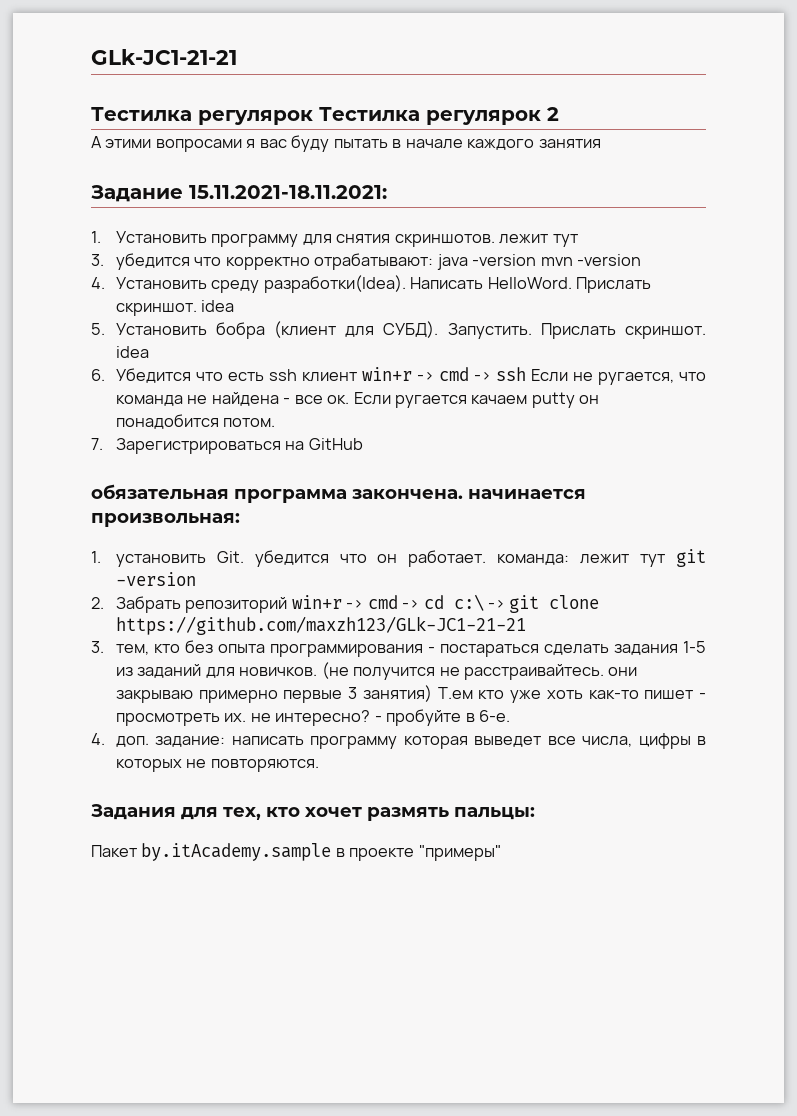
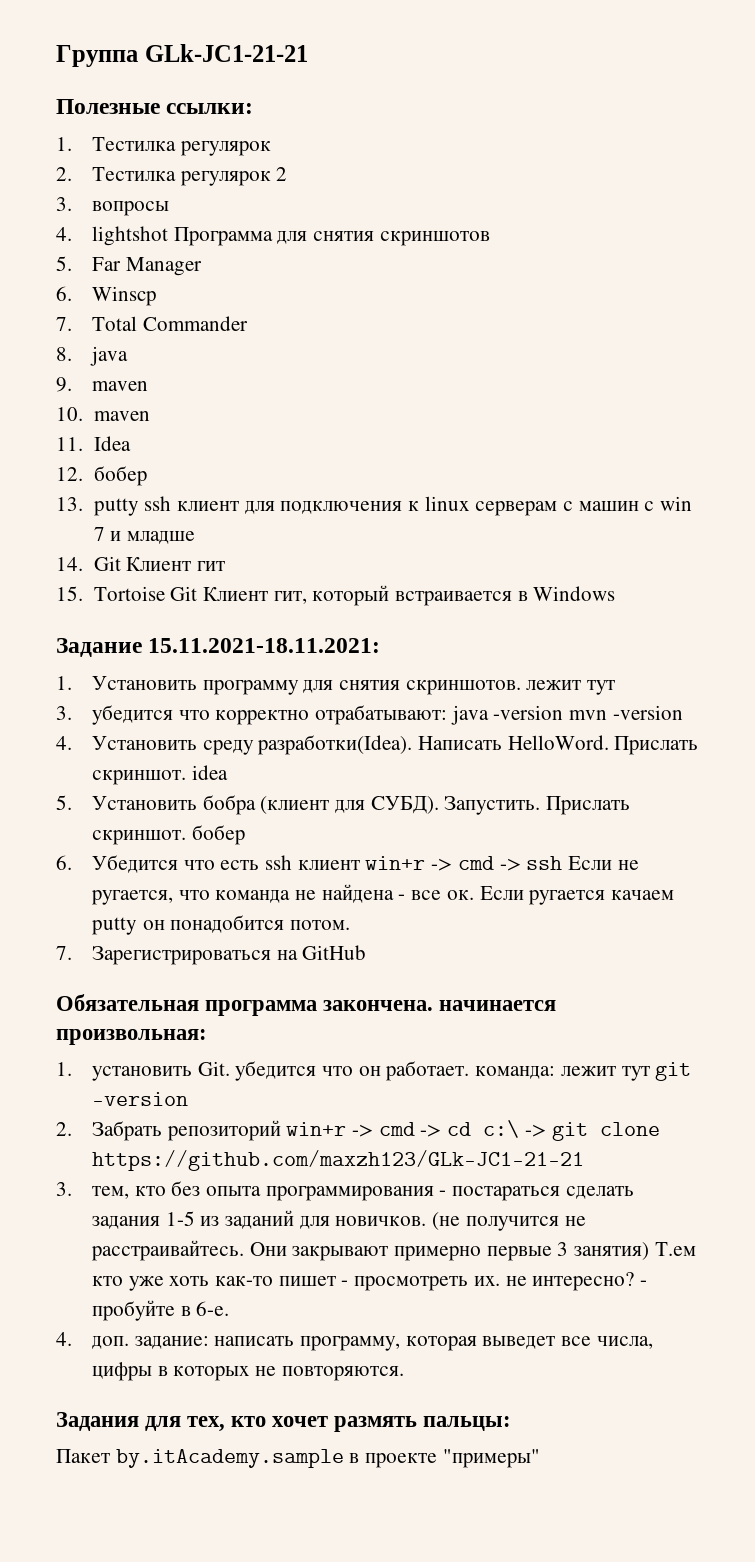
(91, 57) none -> [56,45,138,67] Группа
[91,107,313,125] Тестилка регулярок -> [56,99,254,114] [56,137,271,156] [56,167,72,181] Полезные ссылки: // 1. Тестилка регулярок // 2.
[91,135,601,152] А этими вопросами я вас буду пытать в начале каждого занятия -> [56,197,170,216] [56,226,490,246] [56,256,202,276] [56,286,158,306] [56,316,248,331] [56,346,129,366] [56,377,149,392] [56,407,150,421] [56,436,131,451] [56,466,147,486] [56,496,692,516] [93,527,195,544] [56,556,225,571] [56,585,616,606] 3. вопросы // 4. lightshot Программа для снятия скриншотов // 5. Far Manager // 6. Winscp // 7. Total Commander // 8. java // 9. maven // 10. maven // 11. Idea // 12. бобер // 13. putty ssh клиент для подключения к linux серверам с машин с win 7 и младше // 14. Git Клиент гит // 15. Tortoise Git Клиент гит, который встраивается в Windows
[115,346,149,358] idea -> [191,825,245,845] бобер
[91,484,229,499] обязательная -> [56,994,199,1011] Обязательная
[608,667,638,676] [115,690,193,703] они закрываю -> [249,1242,389,1261] Они закрывают
[310,736,398,749] программу -> [300,1336,401,1351] программу,

